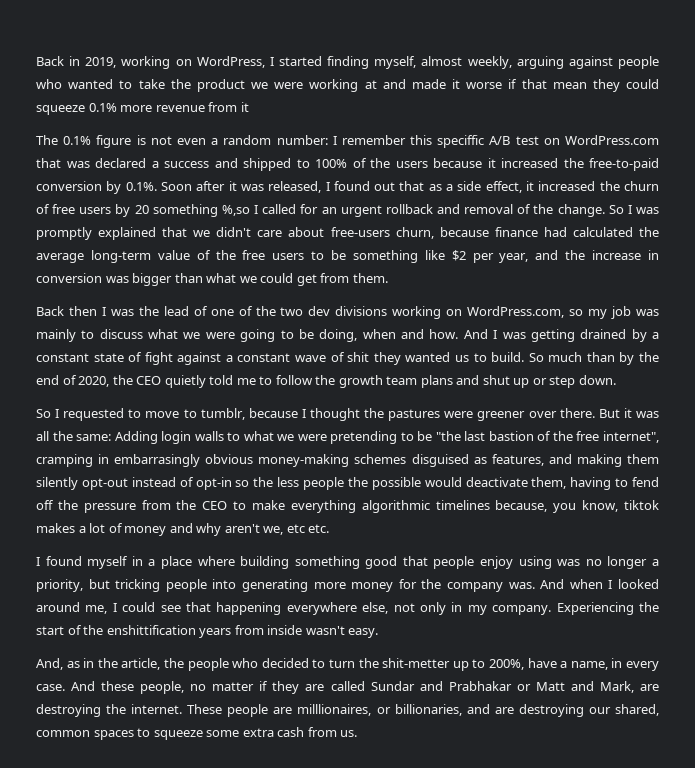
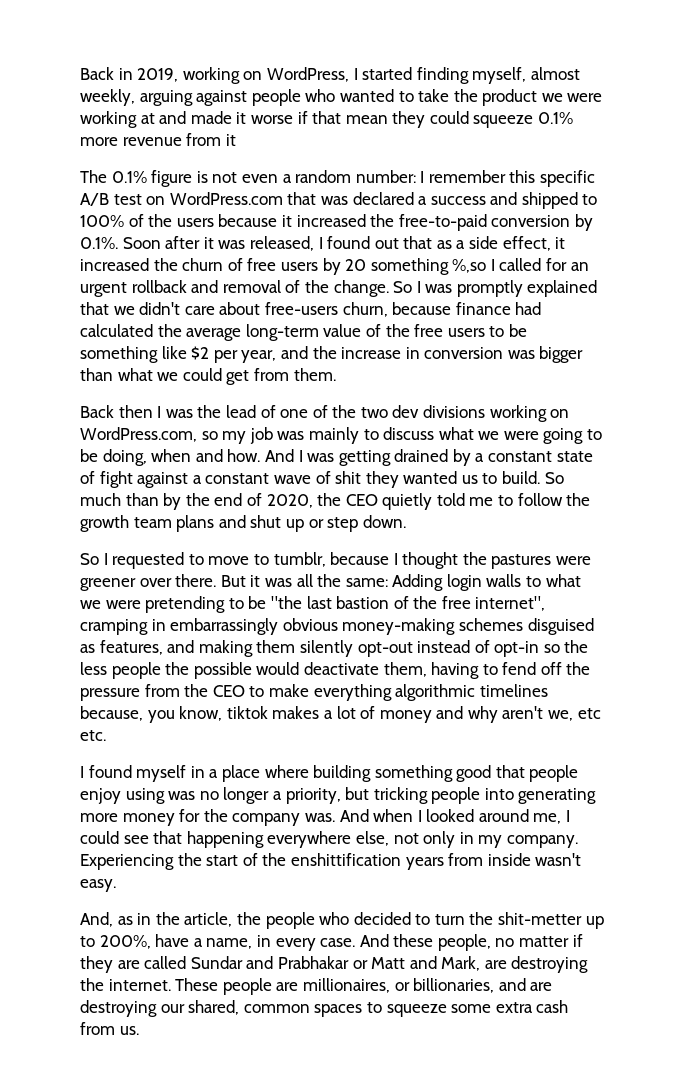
[437,135,485,148] speciffic -> [540,170,596,187] specific
[114,454,201,467] embarrasingly -> [170,618,279,635] embarrassingly
[297,704,372,716] milllionaires, -> [302,978,390,993] millionaires,

